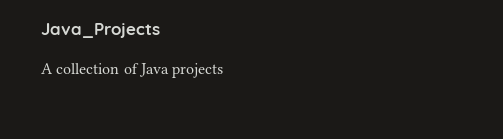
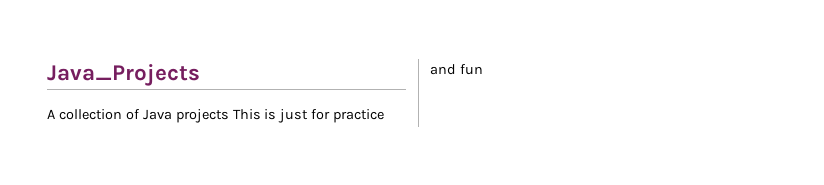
(224, 70) none -> [232,109,385,123] [430,64,483,75] This is just for practice and fun

